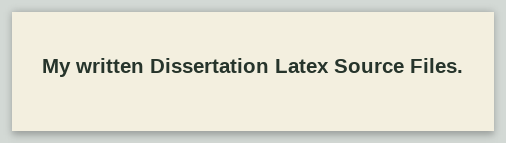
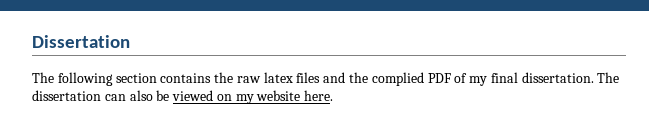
[42,58,144,77] My written -> (32, 41) none
[275,58,463,73] Latex Source Files. -> [32,72,620,86] [32,90,334,104] // The following section contains the raw latex files and the complied PDF of my final dissertation. The dissertation can also be viewed on my website here.

